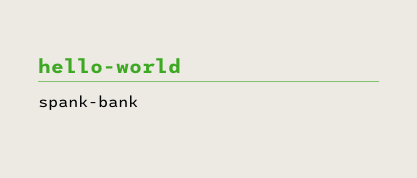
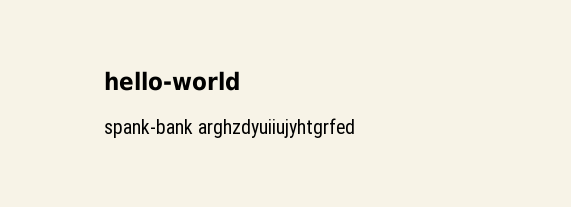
(138, 102) none -> [198,118,356,138] arghzdyuiiujyhtgrfed

